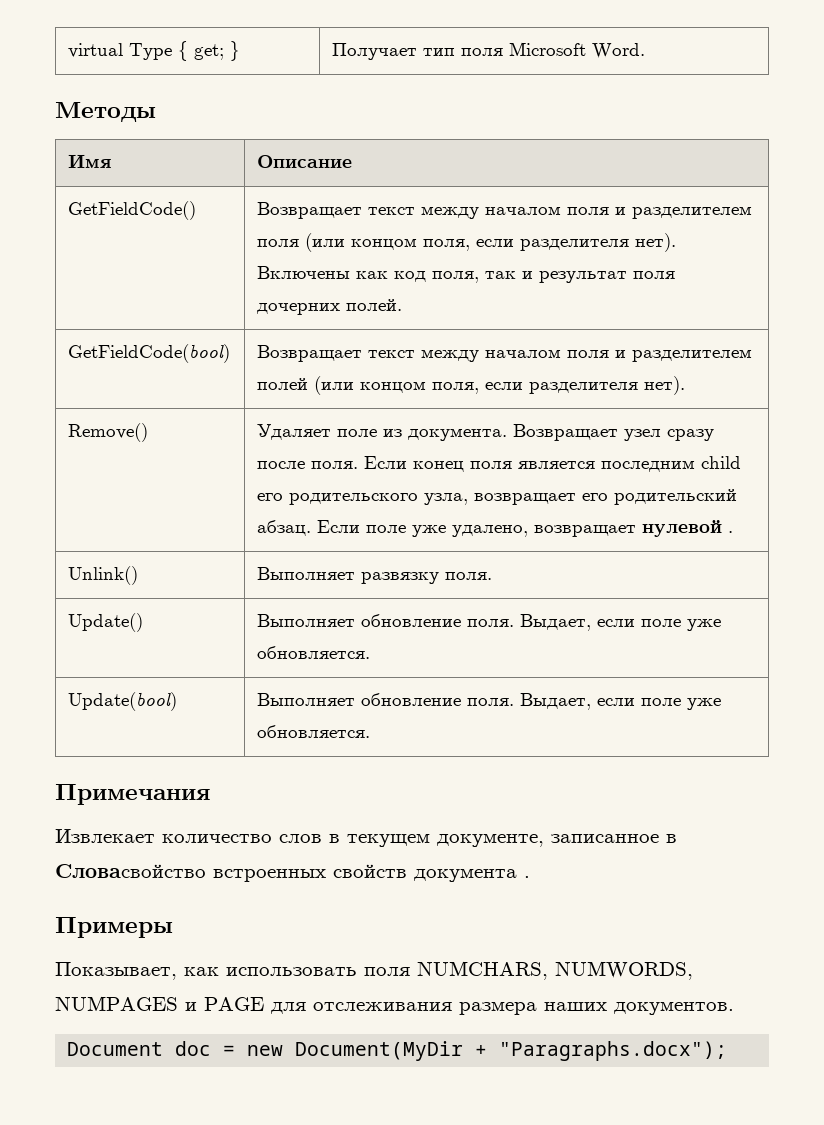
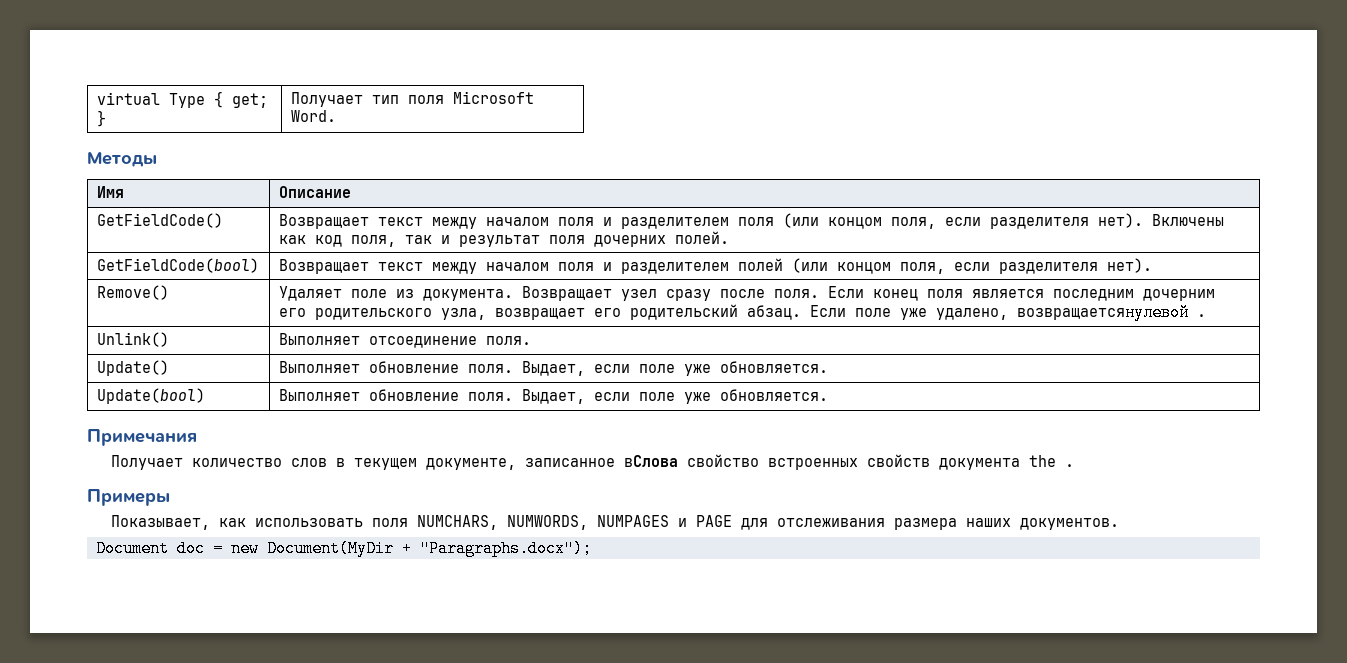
[701,456,742,469] child -> [1142,289,1215,301] дочерним
[534,520,723,537] возвращает нулевой -> [1016,305,1188,321] возвращаетсянулевой
[361,572,440,584] развязку -> [368,336,477,348] отсоединение
[55,829,155,843] Извлекает -> [111,455,184,470] Получает
[666,834,677,843] [55,864,206,878] в Словасвойство -> [624,454,760,467] вСлова свойство
(517, 875) none -> [1029,455,1057,467] the

